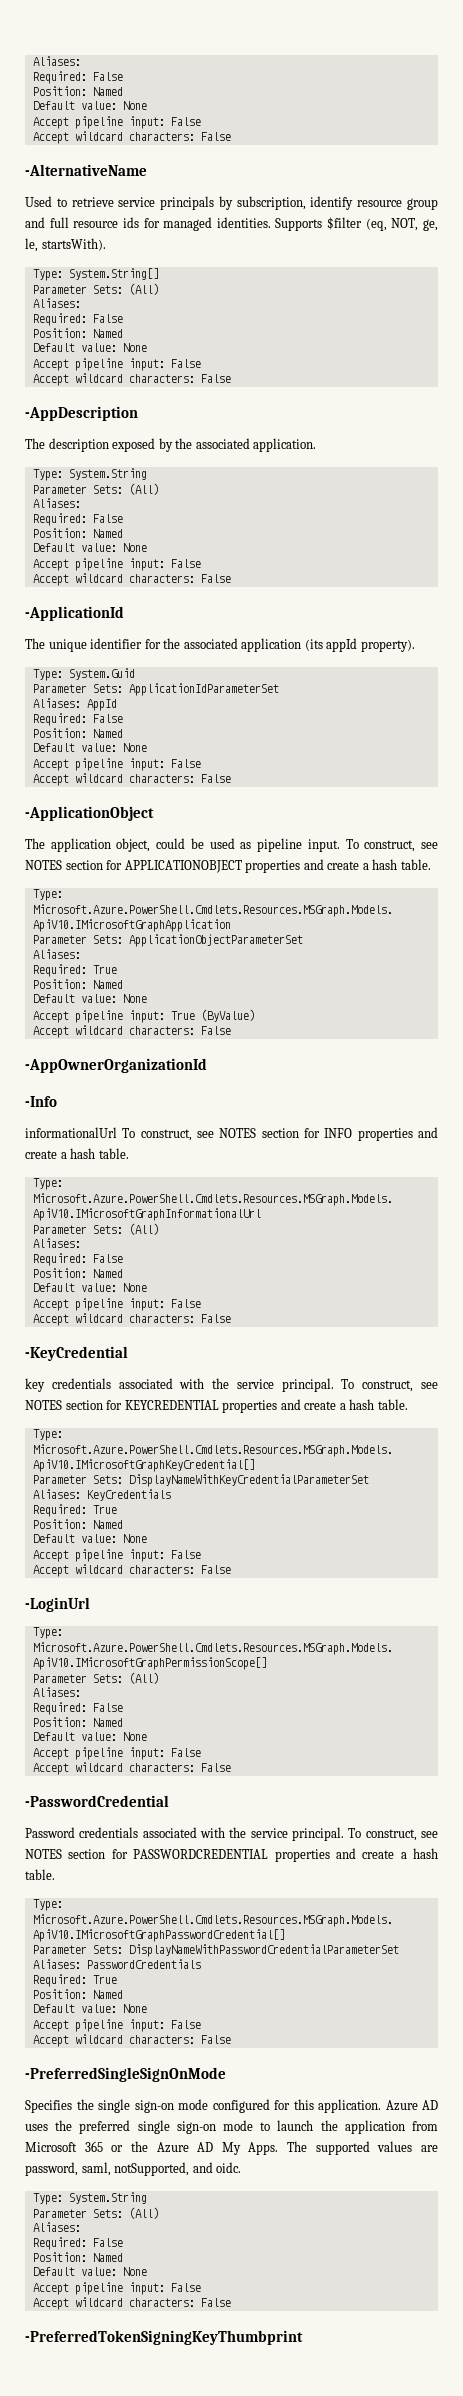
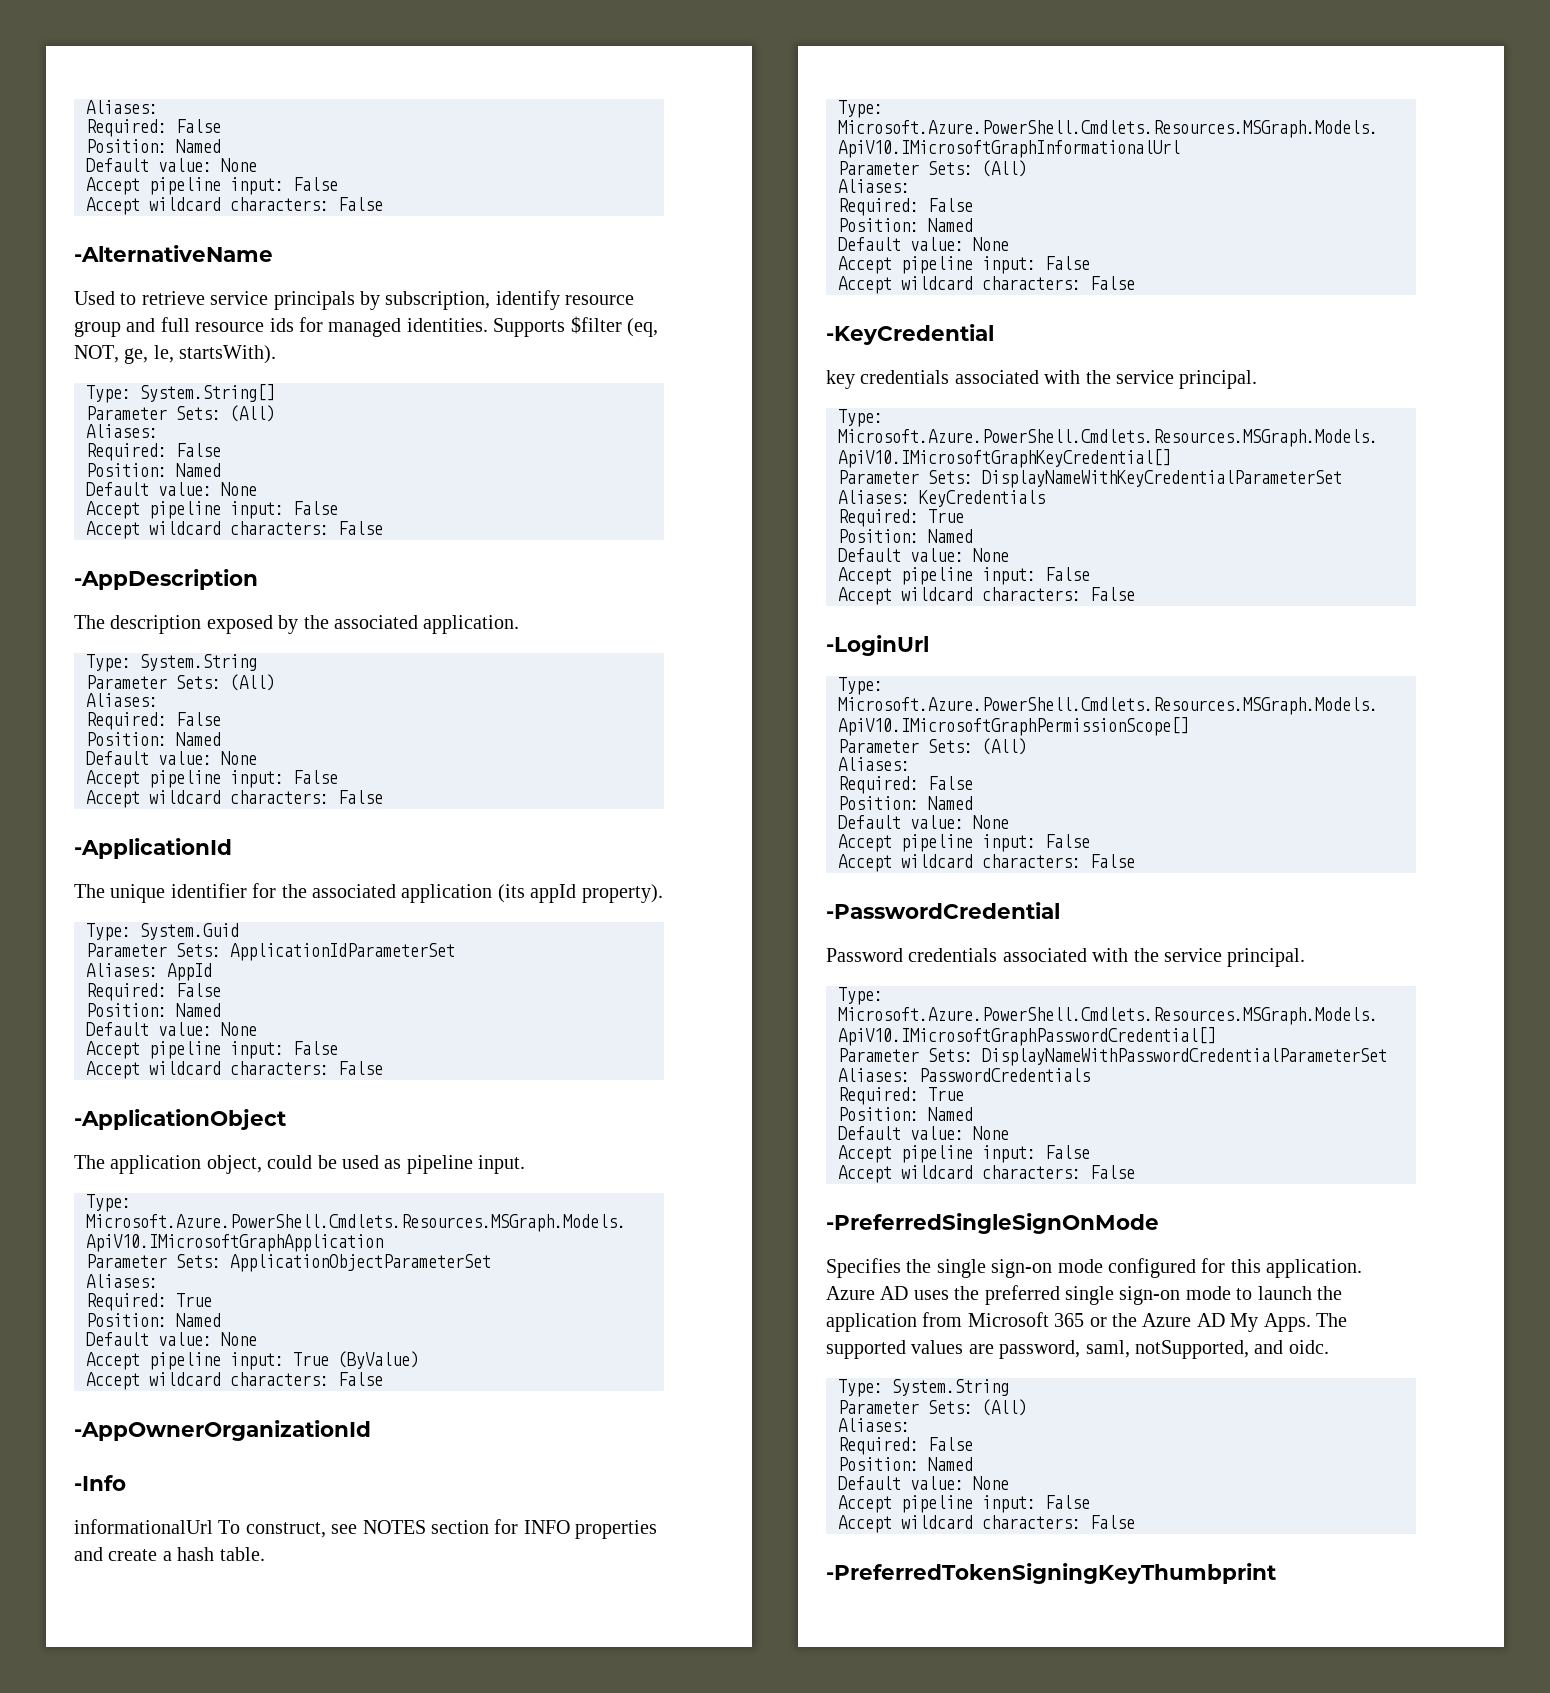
[345,839,438,852] [25,859,431,873] To construct, see NOTES section for APPLICATIONOBJECT properties and create a hash table. -> (526, 1164) none
[341,1379,438,1392] [25,1399,408,1413] To construct, see NOTES section for KEYCREDENTIAL properties and create a hash table. -> (1258, 379) none
[348,1828,438,1841] [25,1848,438,1862] [25,1869,55,1880] To construct, see NOTES section for PASSWORDCREDENTIAL properties and create a hash table. -> (1306, 957) none

